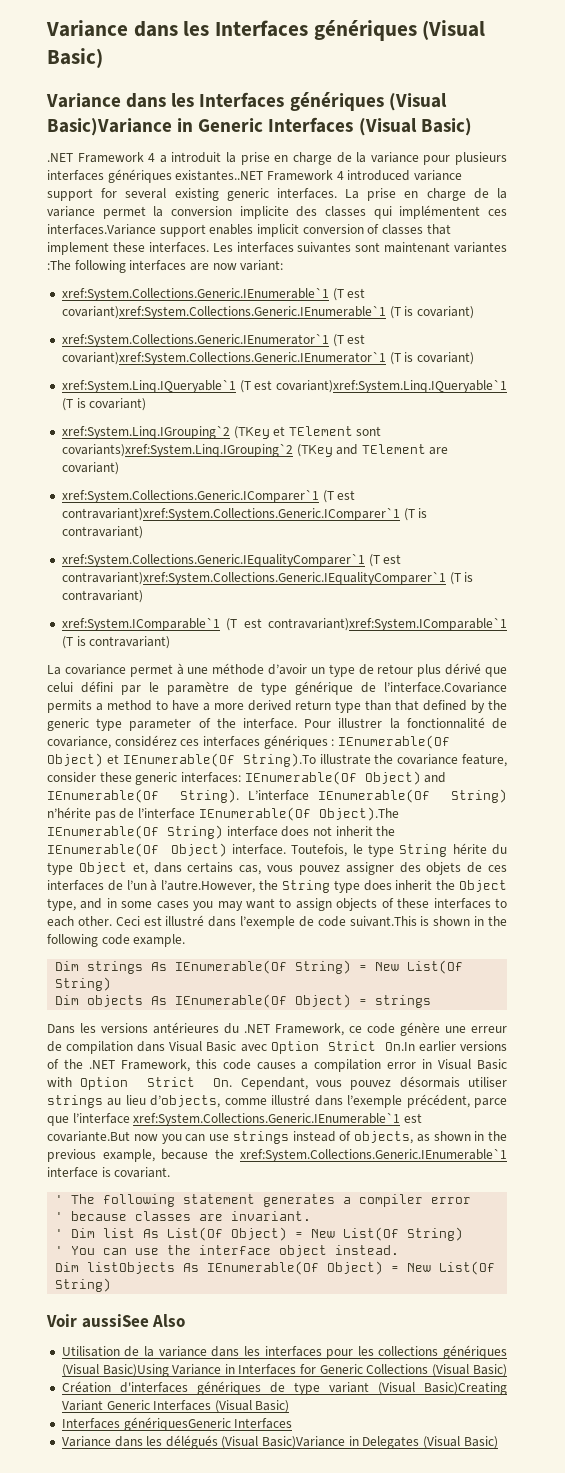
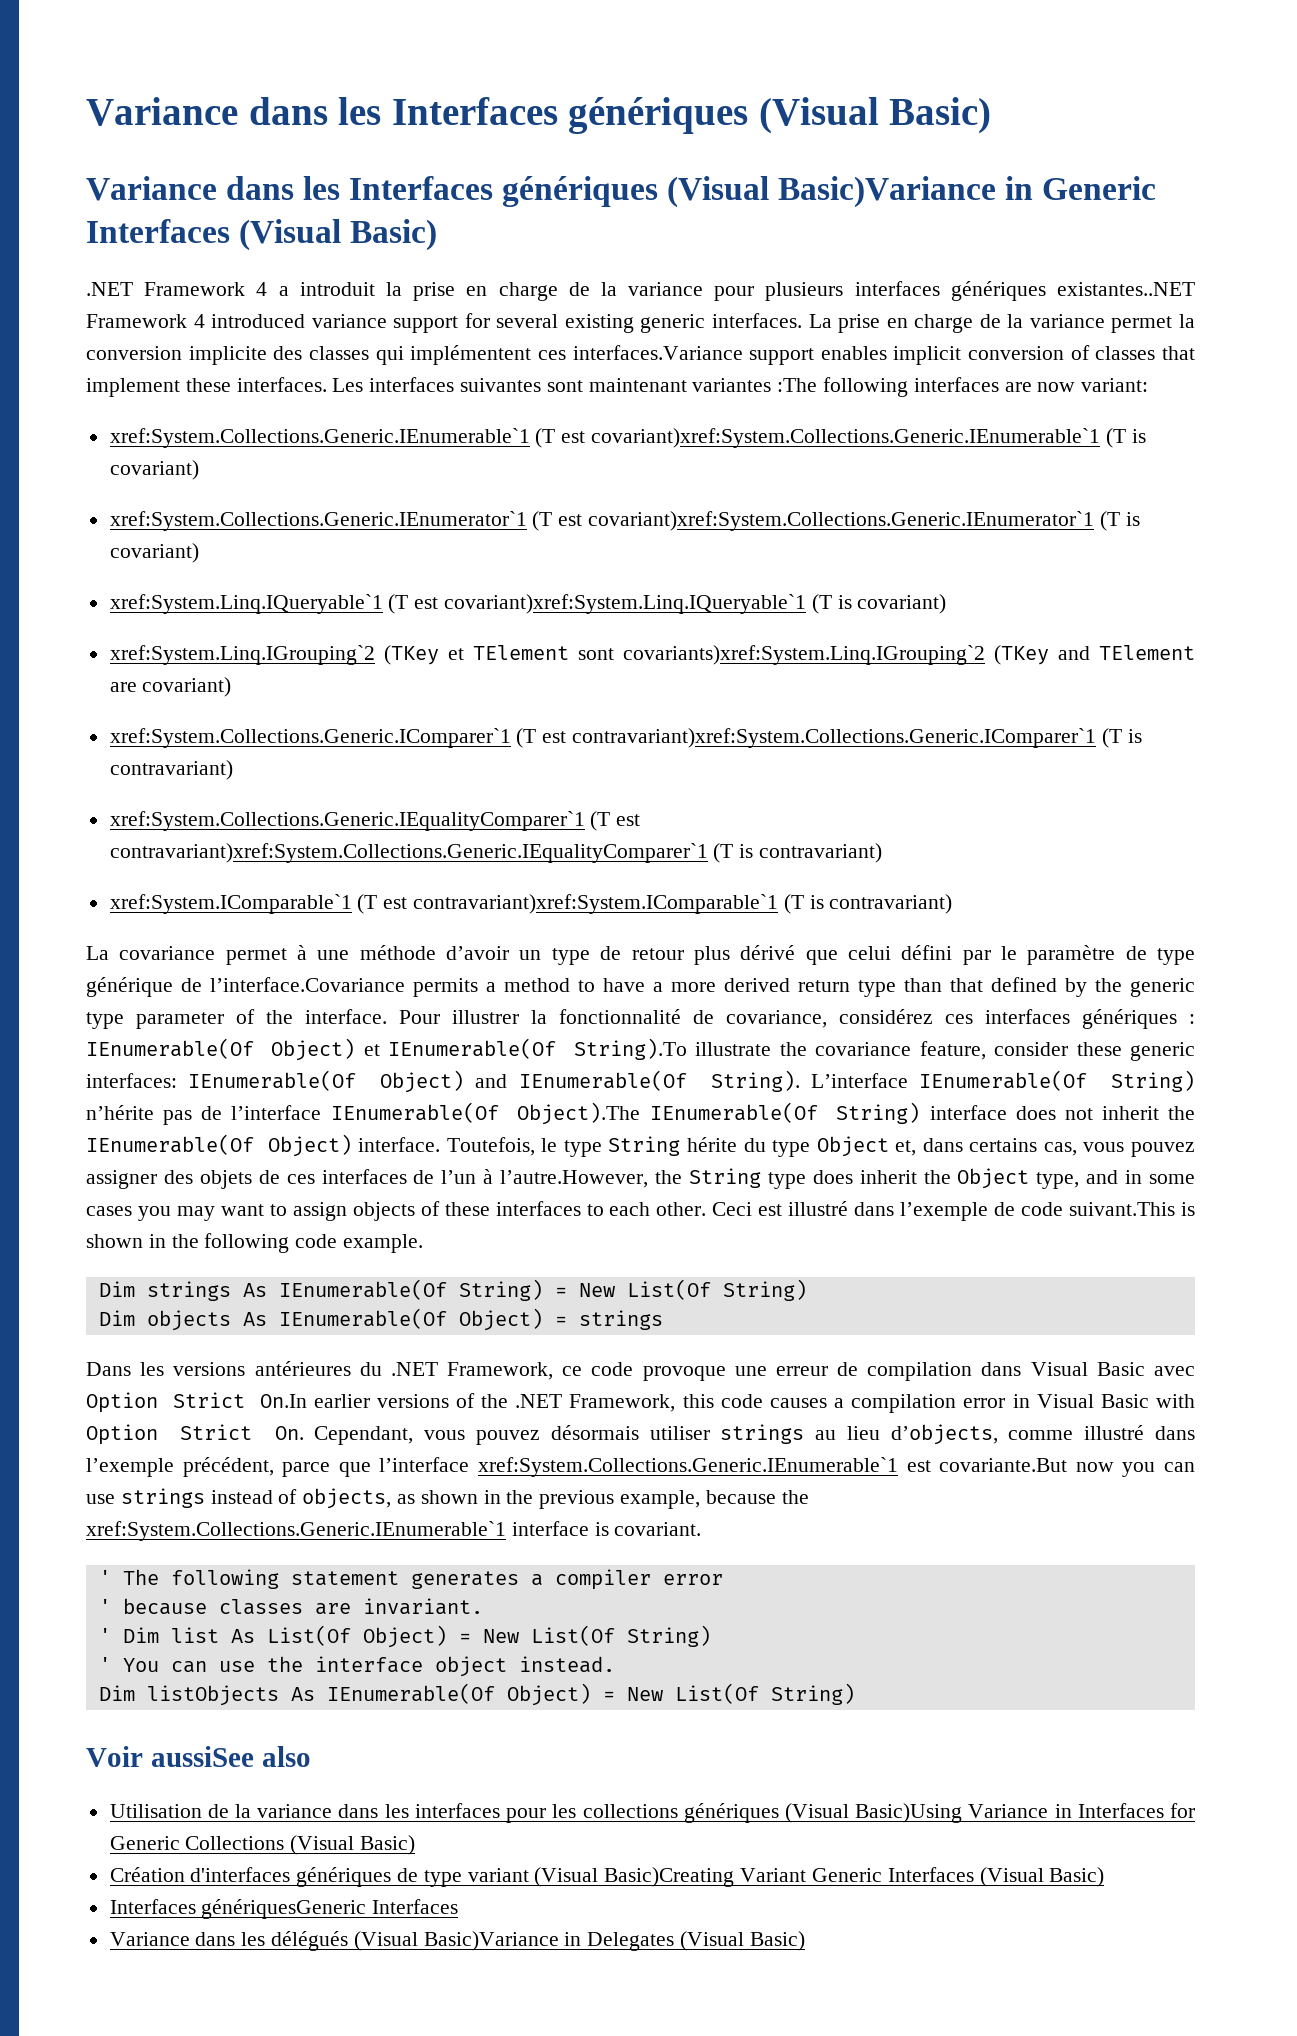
[400,1022,440,1036] génère -> [642,1366,726,1381] provoque
[152,1314,186,1327] Also -> [261,1746,311,1767] also

